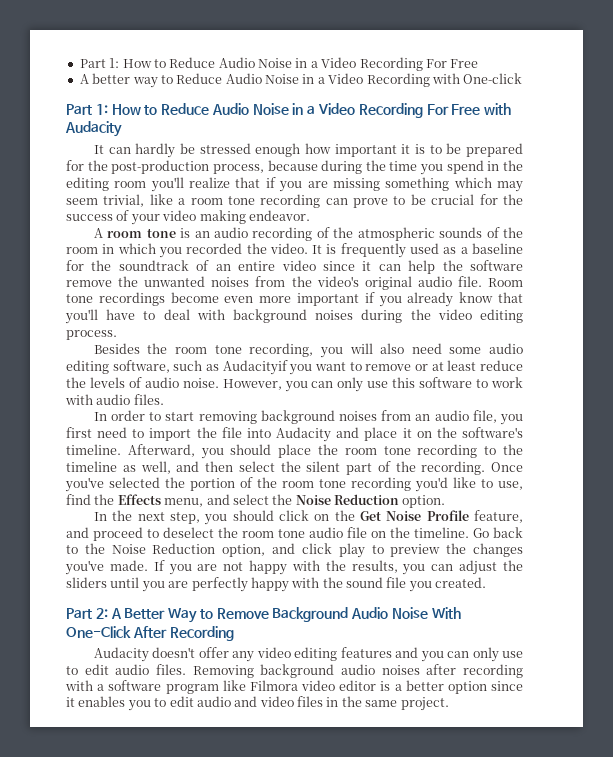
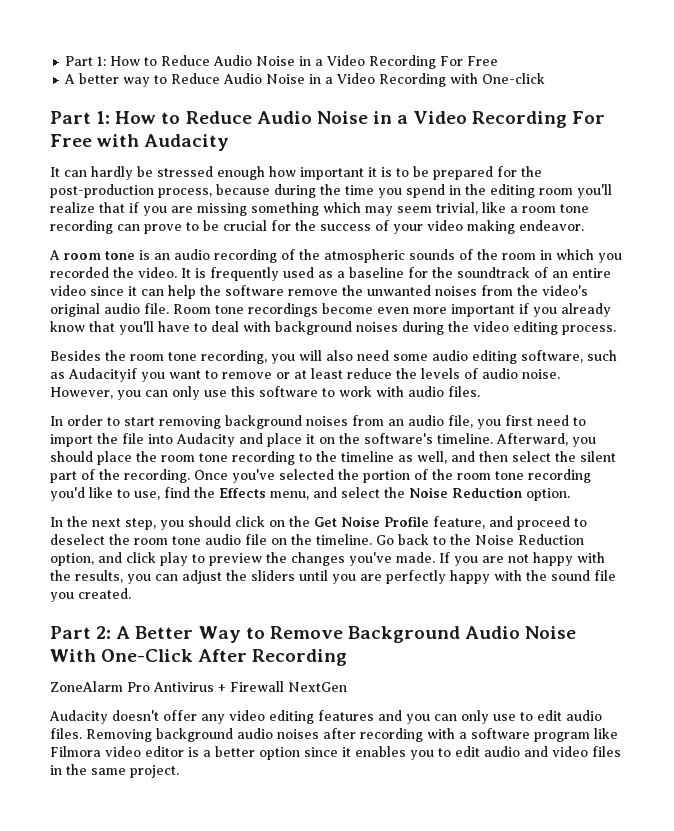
(234, 633) none -> [50,681,347,692] // ZoneAlarm Pro Antivirus + Firewall NextGen

